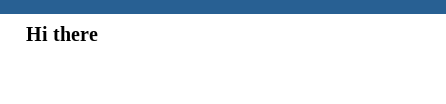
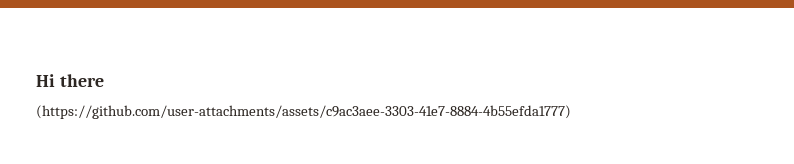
(99, 33) none -> [36,105,571,119] // (https://github.com/user-attachments/assets/c9ac3aee-3303-41e7-8884-4b55efda1777)

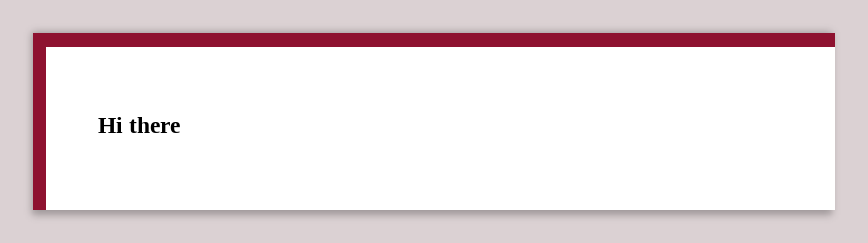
[36,105,571,119] // (https://github.com/user-attachments/assets/c9ac3aee-3303-41e7-8884-4b55efda1777) -> (181, 125) none

